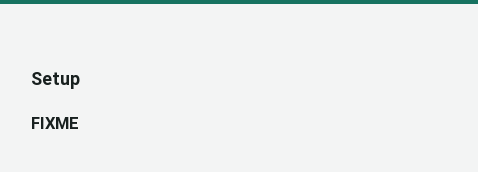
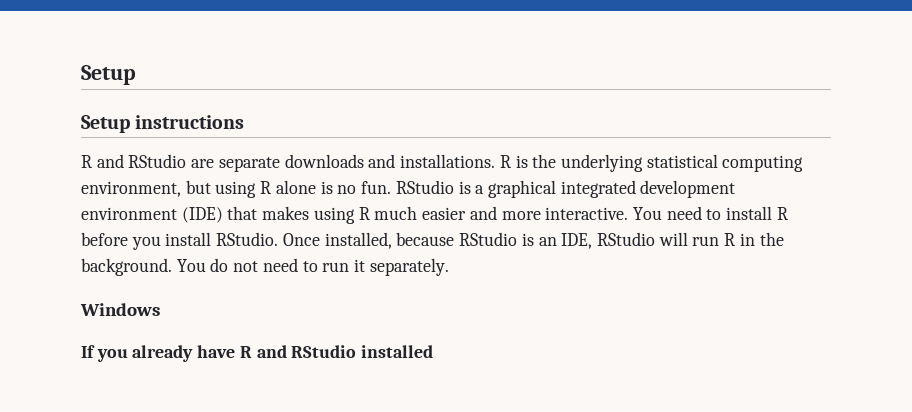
[31,117,79,129] FIXME -> [81,115,245,133] [81,154,804,172] [81,180,736,198] [81,206,788,224] [81,232,784,250] [81,258,449,276] [80,303,160,316] [81,345,434,362] Setup instructions // R and RStudio are separate downloads and installations. R is the underlying statistical computing environment, but using R alone is no fun. RStudio is a graphical integrated development environment (IDE) that makes using R much easier and more interactive. You need to install R before you install RStudio. Once installed, because RStudio is an IDE, RStudio will run R in the background. You do not need to run it separately. // Windows // If you already have R and RStudio installed

